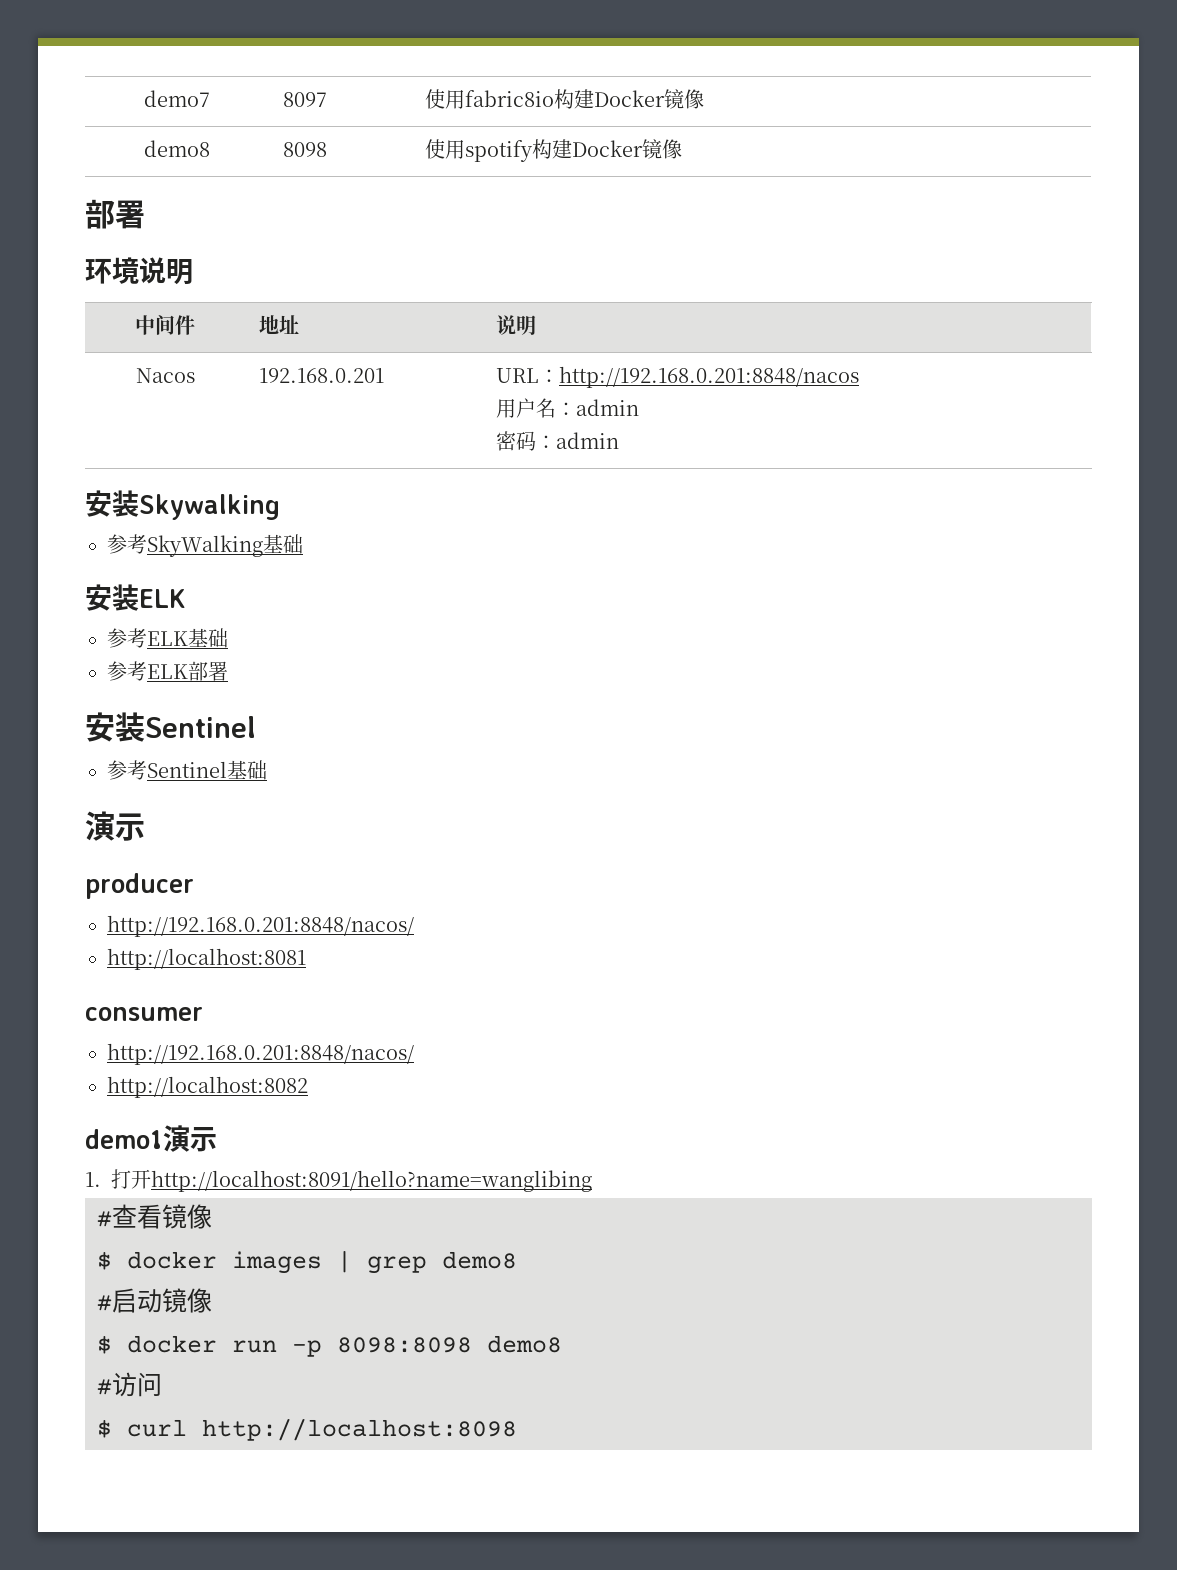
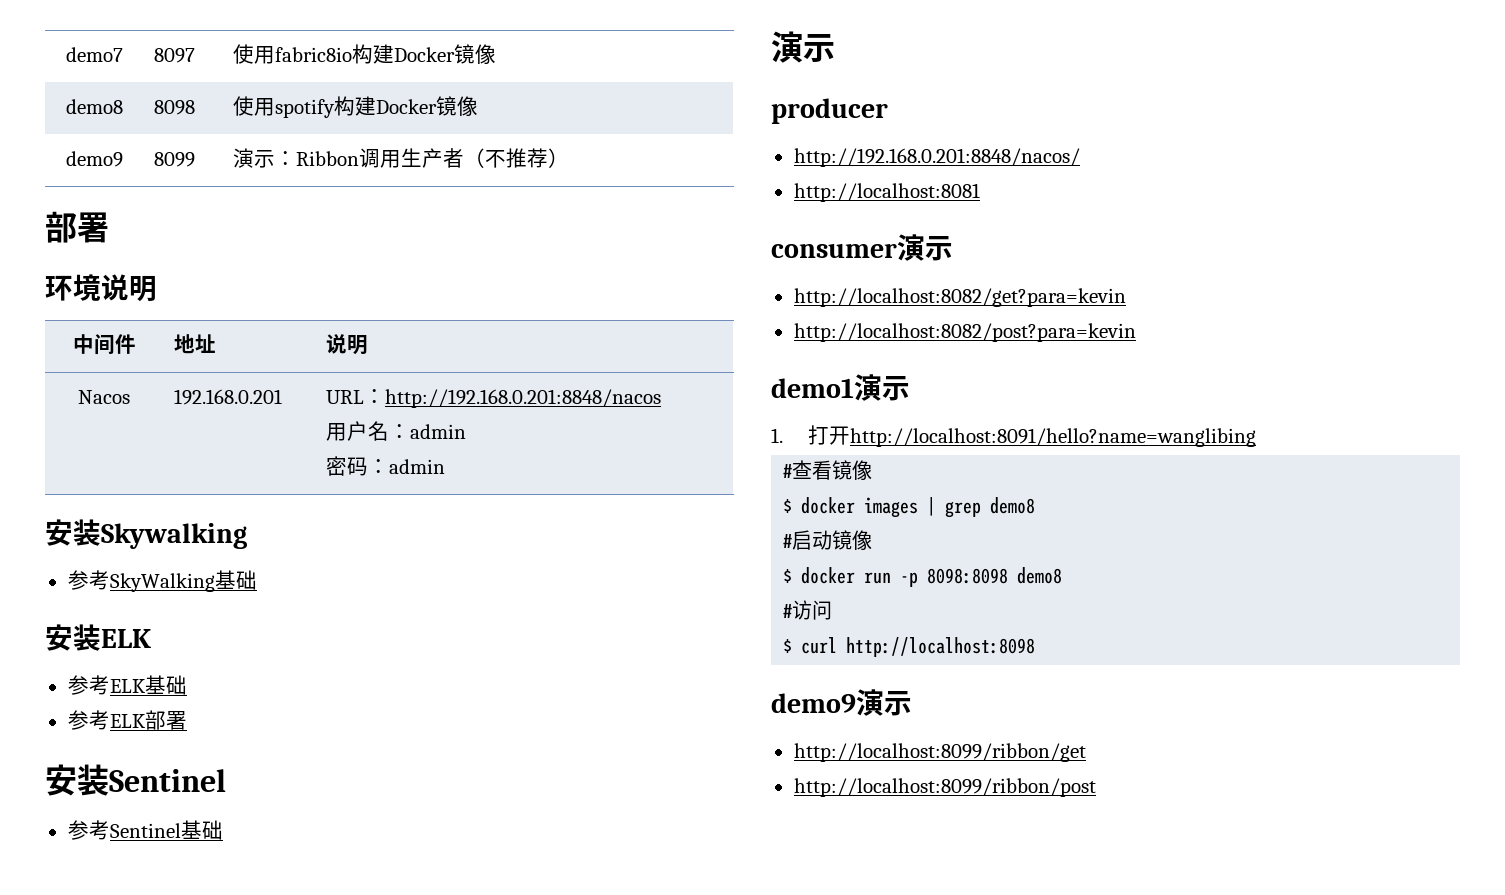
(682, 149) none -> [65,151,123,167] [154,152,196,167] [233,148,570,168] // demo9 | 8099 | 演示：Ribbon调用生产者（不推荐）
[107,1043,414,1065] [107,1076,308,1098] // http://192.168.0.201:8848/nacos/ // http://localhost:8082 -> [897,234,953,261] [793,288,1126,307] [793,323,1136,342] 演示 // http://localhost:8082/get?para=kevin // http://localhost:8082/post?para=kevin
(517, 1429) none -> [771,689,912,716] [793,743,1086,762] [793,778,1096,797] // demo9演示 // http://localhost:8099/ribbon/get // http://localhost:8099/ribbon/post

